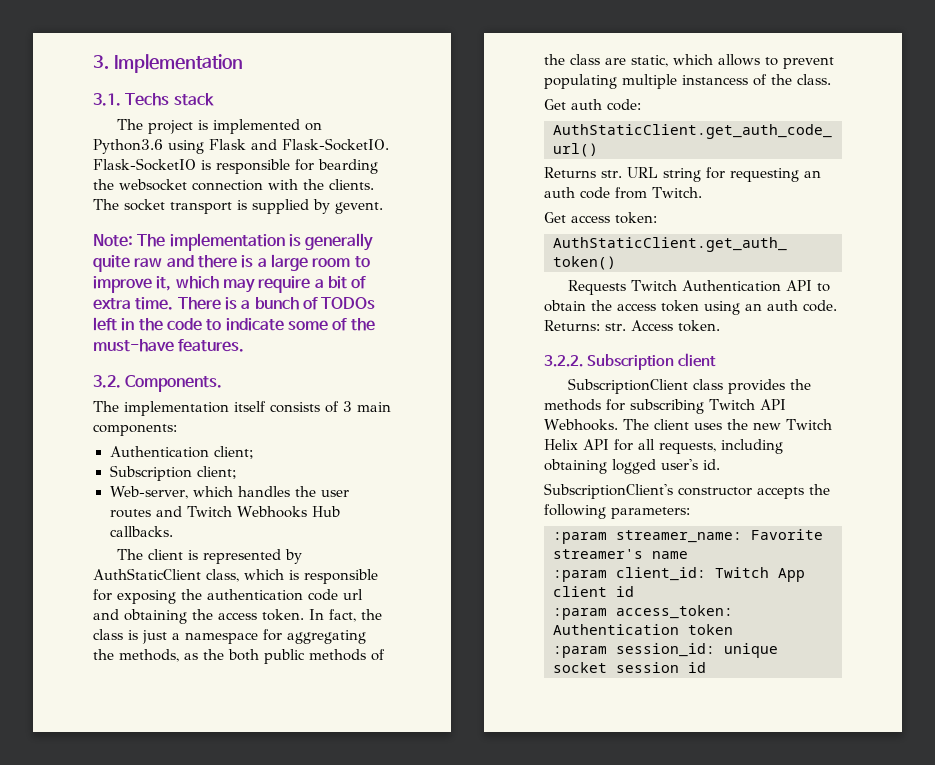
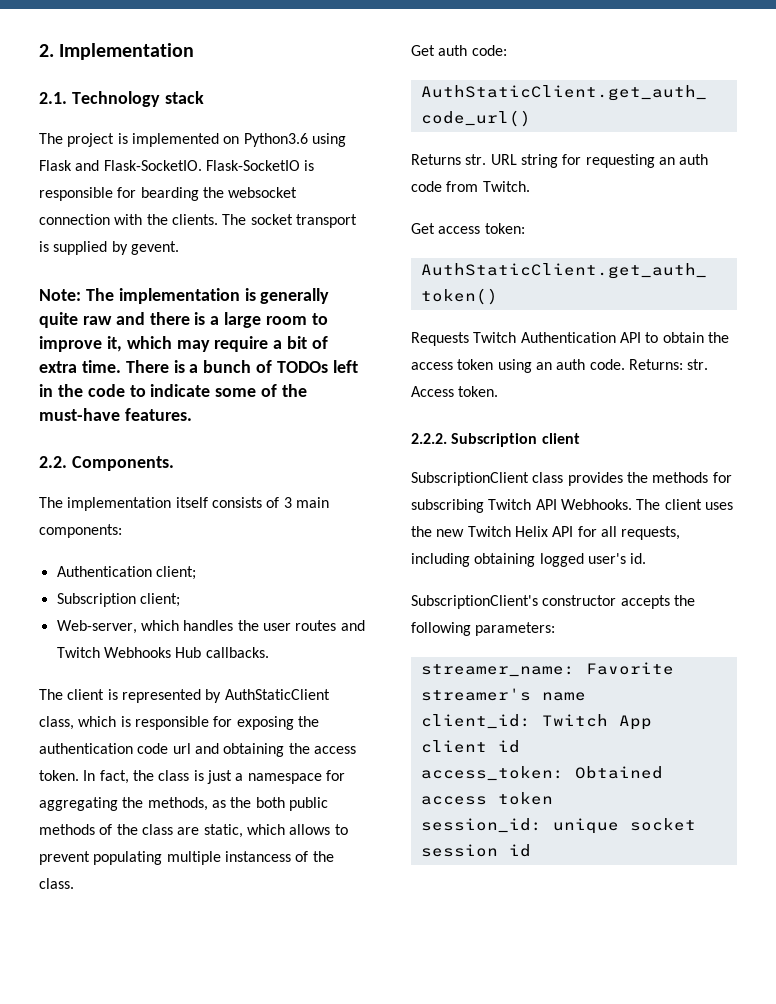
[93,55,109,69] 3. -> [39,44,54,57] 2.
[93,93,170,106] 3.1. Techs -> [39,91,160,107] 2.1. Technology
[93,375,121,388] 3.2. -> [39,456,67,468] 2.2.
[544,355,583,367] 3.2.2. -> [411,433,447,444] 2.2.2.
[553,532,607,544] :param -> (556, 629) none
[553,570,607,582] :param -> (586, 696) none
[553,605,733,620] [553,624,679,635] :param access_token: Authentication -> [420,766,663,781] [420,796,487,805] access_token: Obtained access
[553,646,607,658] :param -> (553, 798) none

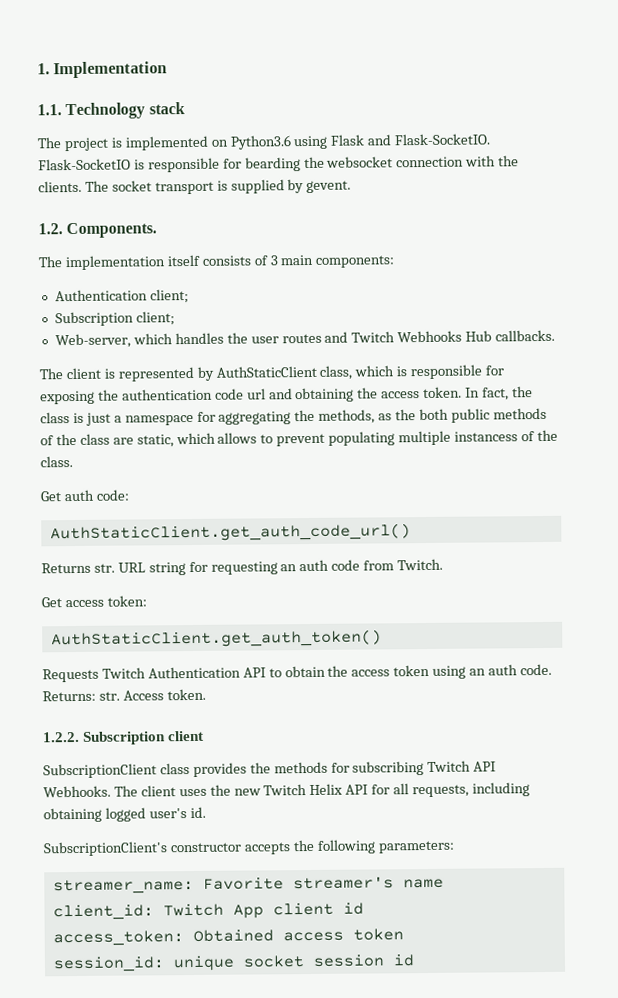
[39,44,54,57] 2. -> [37,63,50,75] 1.
[39,92,67,104] 2.1. -> [37,104,62,116] 1.1.
[39,288,330,304] [39,312,328,328] [39,336,329,352] [39,360,358,373] [39,384,308,397] [39,408,192,421] [39,456,67,468] Note: The implementation is generally quite raw and there is a large room to improve it, which may require a bit of extra time. There is a bunch of TODOs left in the code to indicate some of the must-have features. // 2.2. -> [38,223,63,235] 1.2.
[411,433,447,444] 2.2.2. -> [42,731,80,743] 1.2.2.

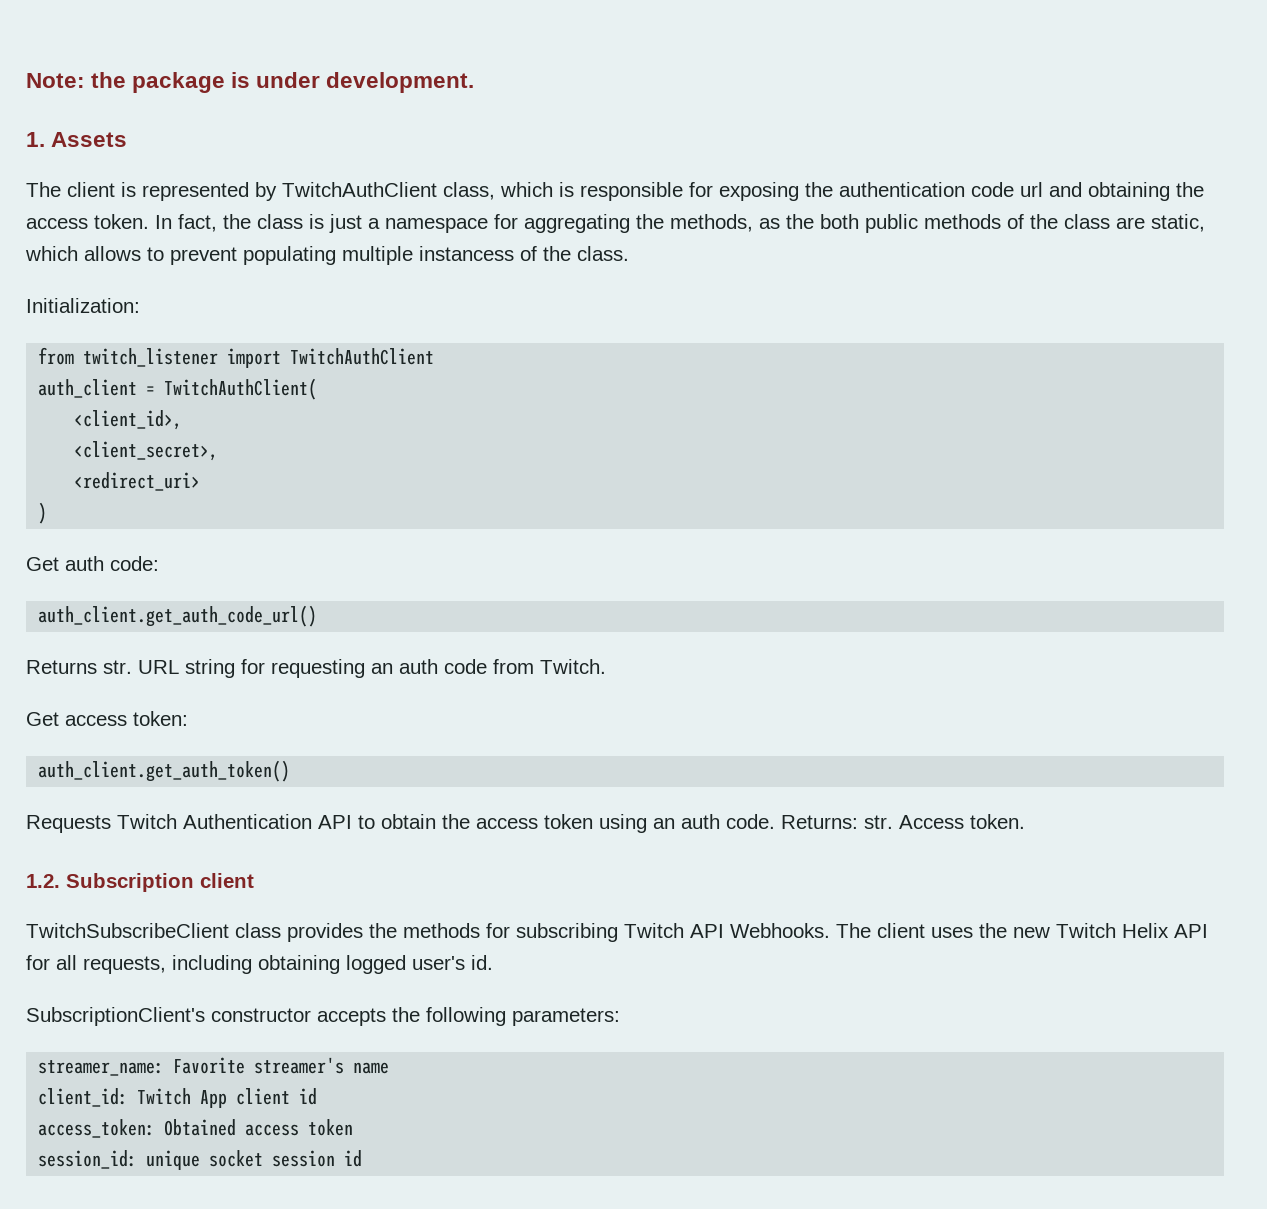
[37,61,168,79] [37,102,185,120] [37,133,491,152] [38,155,520,173] [38,179,352,195] [38,222,158,239] [38,254,396,271] [54,289,189,304] [54,311,175,327] [54,329,556,349] 1. Implementation // 1.1. Technology stack // The project is implemented on Python3.6 using Flask and Flask-SocketIO. Flask-SocketIO is responsible for bearding the websocket connection with the clients. The socket transport is supplied by gevent. // 1.2. Components. // The implementation itself consists of 3 main components: // Authentication client; // Subscription client; // Web-server, which handles the user routes and Twitch Webhooks Hub callbacks. -> [26,72,475,93] [26,132,128,147] Note: the package is under development. // 1. Assets
[215,365,317,378] AuthStaticClient -> [282,182,437,197] TwitchAuthClient
(73, 462) none -> [26,298,140,313] [38,347,435,368] [38,378,318,400] [74,410,183,430] [74,441,219,461] [74,472,201,491] [38,502,48,524] // Initialization: // from twitch_listener import TwitchAuthClient // auth_client = TwitchAuthClient( // <client_id>, // <client_secret>, // <redirect_uri> // )
[49,523,411,543] AuthStaticClient.get_auth_code_url() -> [38,605,318,627] auth_client.get_auth_code_url()
[50,629,382,649] AuthStaticClient.get_auth_token() -> [38,760,291,782] auth_client.get_auth_token()
[42,731,80,743] 1.2.2. -> [26,874,60,888] 1.2.
[43,763,157,779] SubscriptionClient -> [26,923,229,938] TwitchSubscribeClient

